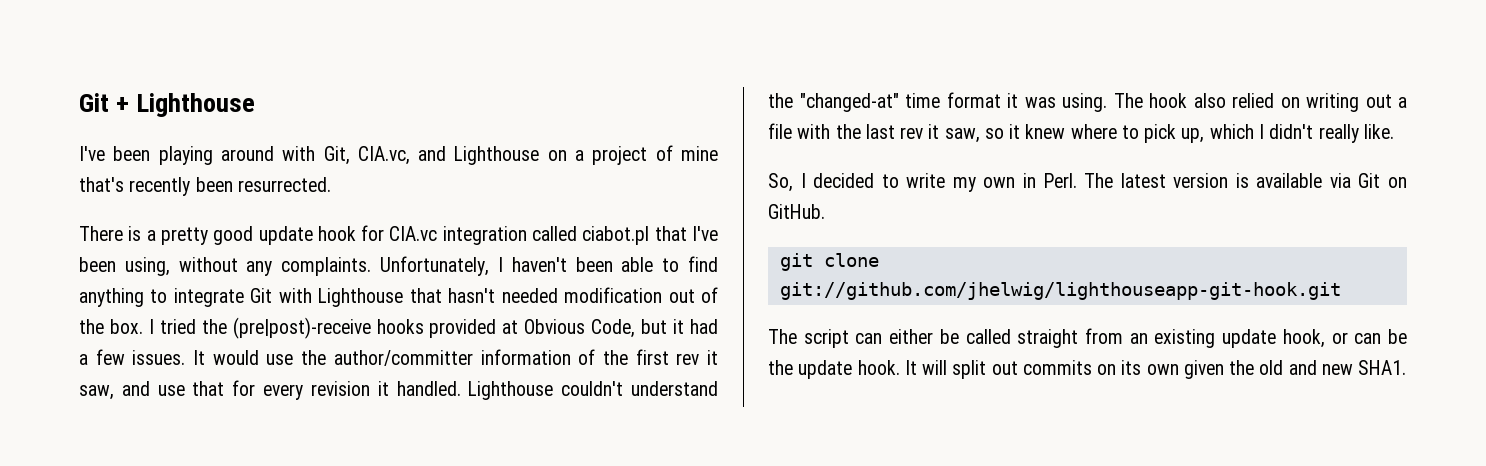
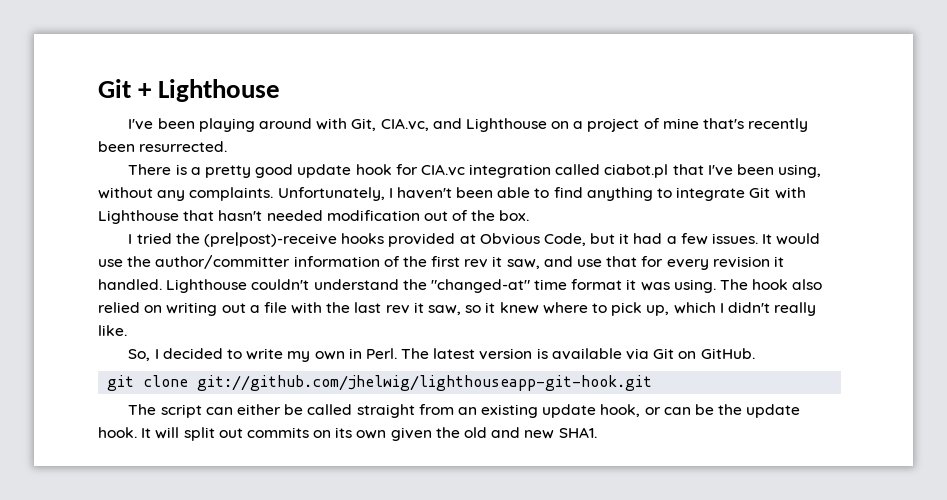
(143, 326) none -> (530, 215) //

